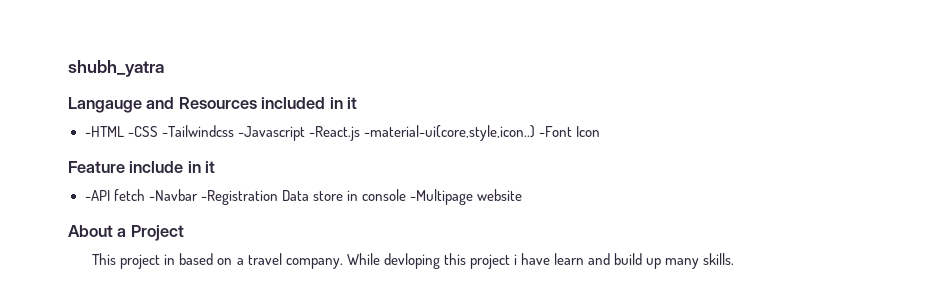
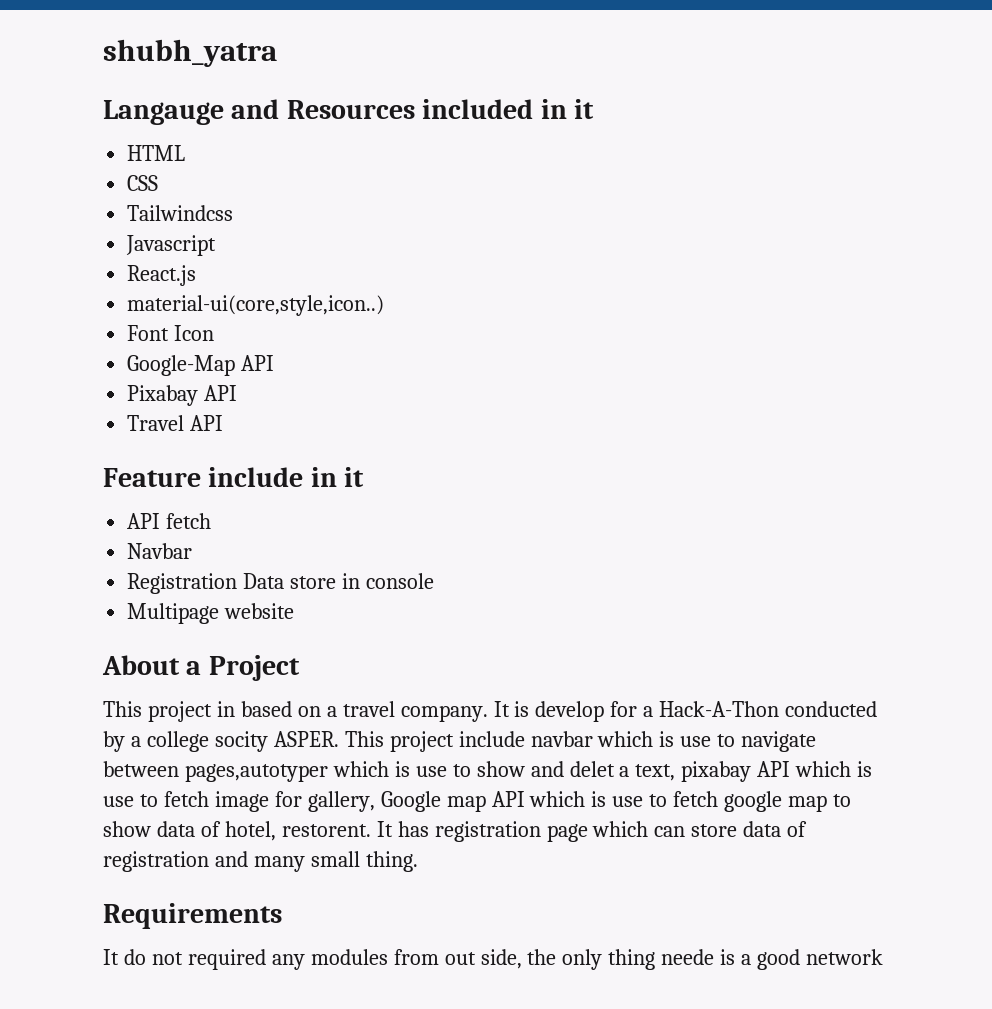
[84,125,600,141] -HTML -CSS -Tailwindcss -Javascript -React.js -material-ui(core,style,icon..) -Font Icon -> [127,145,186,161] [127,175,159,191] [127,205,234,221] [126,235,217,256] [127,265,197,286] [127,295,385,316] [127,325,215,341] [127,355,275,376] [127,385,238,406] [127,415,224,431] HTML // CSS // Tailwindcss // Javascript // React.js // material-ui(core,style,icon..) // Font Icon // Google-Map API // Pixabay API // Travel API
[84,189,278,205] -API fetch -Navbar -Registration -> [127,513,212,529] [127,543,193,559] [127,573,238,594] API fetch // Navbar // Registration
[409,189,473,205] -Multipage -> [127,603,220,624] // Multipage
[346,253,735,269] While devloping this project i have learn and build up many skills. -> [493,701,878,722] [103,731,817,752] [103,761,873,782] [103,791,852,812] [103,821,808,842] [103,851,418,872] [103,903,282,929] [103,949,884,970] It is develop for a Hack-A-Thon conducted by a college socity ASPER. This project include navbar which is use to navigate between pages,autotyper which is use to show and delet a text, pixabay API which is use to fetch image for gallery, Google map API which is use to fetch google map to show data of hotel, restorent. It has registration page which can store data of registration and many small thing. // Requirements // It do not required any modules from out side, the only thing neede is a good network

